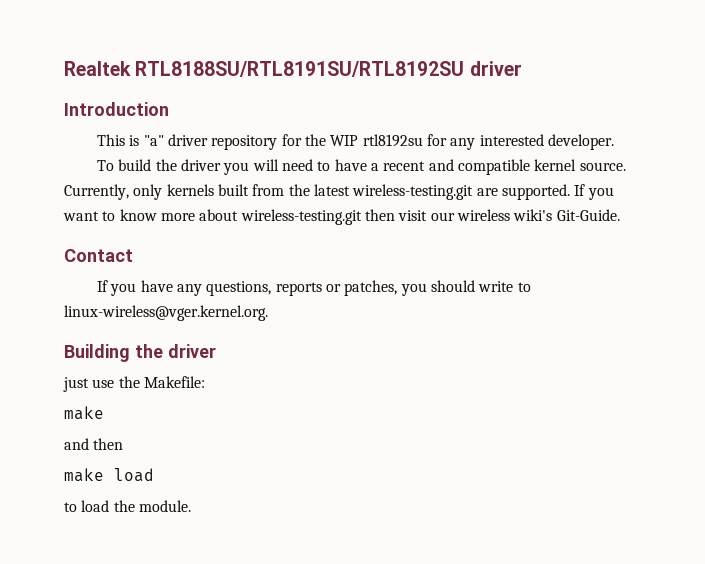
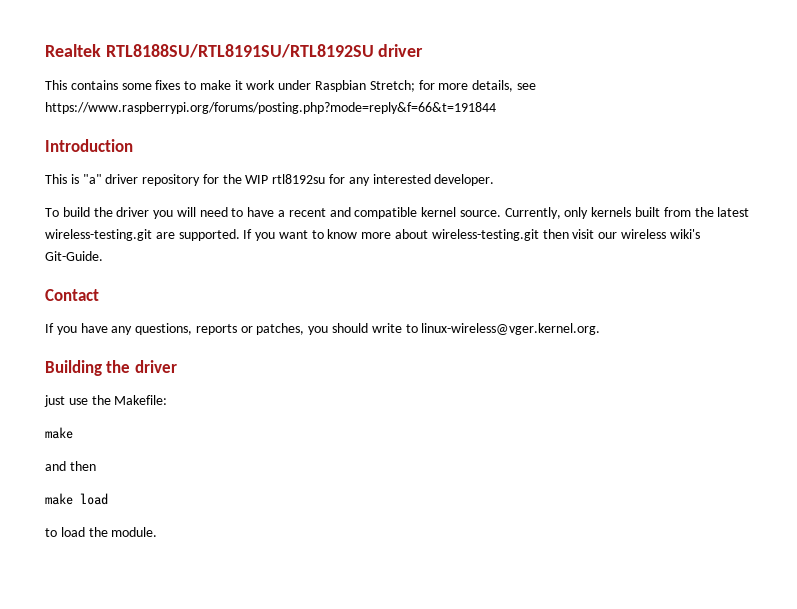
(522, 68) none -> [45,80,536,92] [45,102,496,114] // This contains some fixes to make it work under Raspbian Stretch; for more details, see https://www.raspberrypi.org/forums/posting.php?mode=reply&f=66&t=191844

